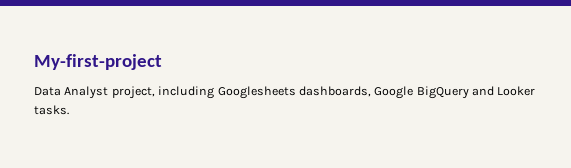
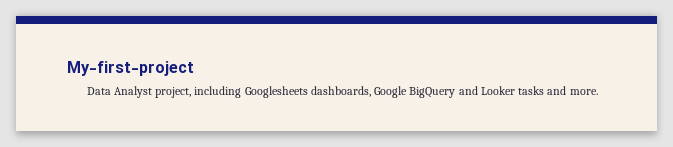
[34,105,69,115] tasks. -> [518,86,598,95] tasks and more.

